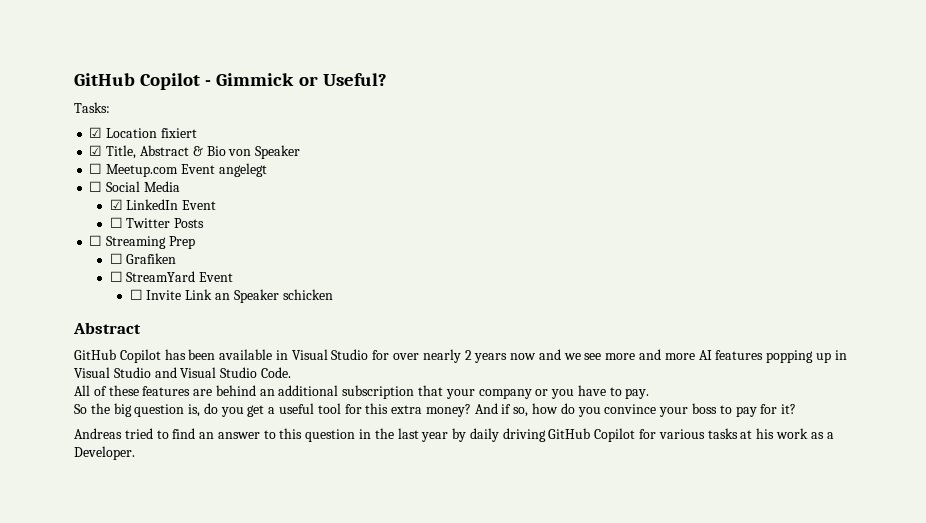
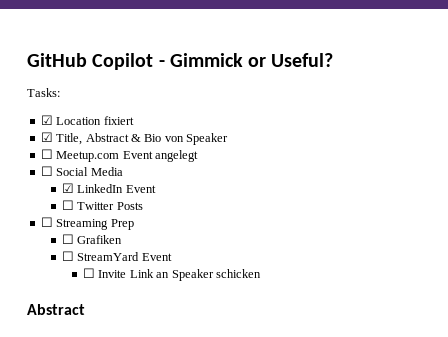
[74,349,847,363] [74,367,291,378] [74,385,650,399] [74,403,797,417] [74,428,834,442] [74,446,135,460] // GitHub Copilot has been available in Visual Studio for over nearly 2 years now and we see more and more AI features popping up in Visual Studio and Visual Studio Code. // All of these features are behind an additional subscription that your company or you have to pay. // So the big question is, do you get a useful tool for this extra money? And if so, how do you convince your boss to pay for it? // Andreas tried to find an answer to this question in the last year by daily driving GitHub Copilot for various tasks at his work as a Developer. -> (85, 309) none

